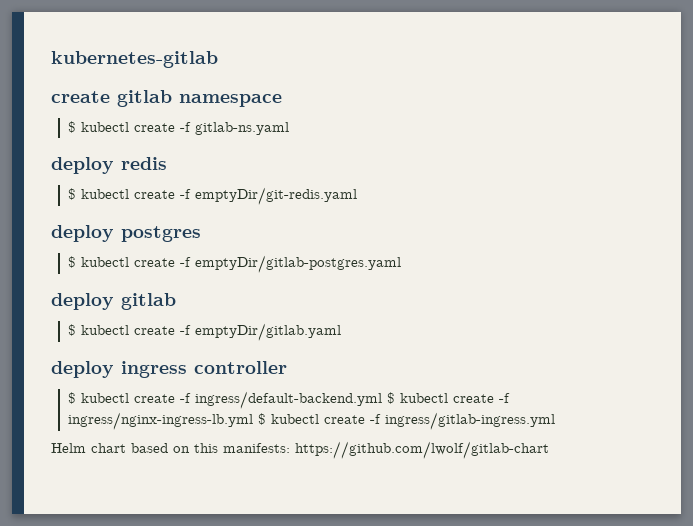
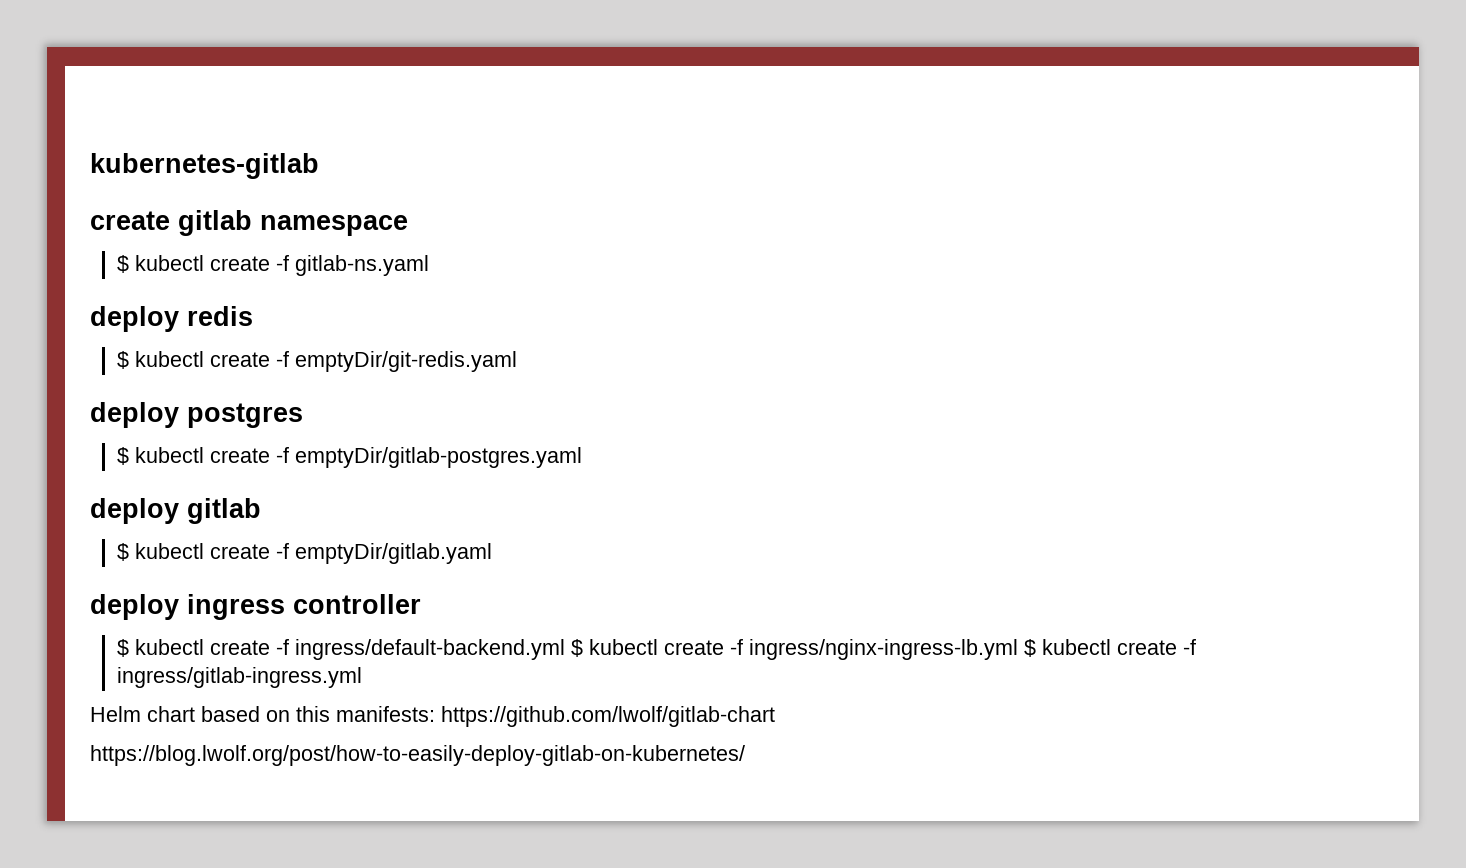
(549, 450) none -> [90,745,745,766] // https://blog.lwolf.org/post/how-to-easily-deploy-gitlab-on-kubernetes/

